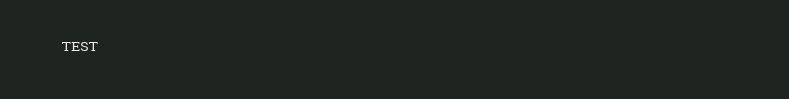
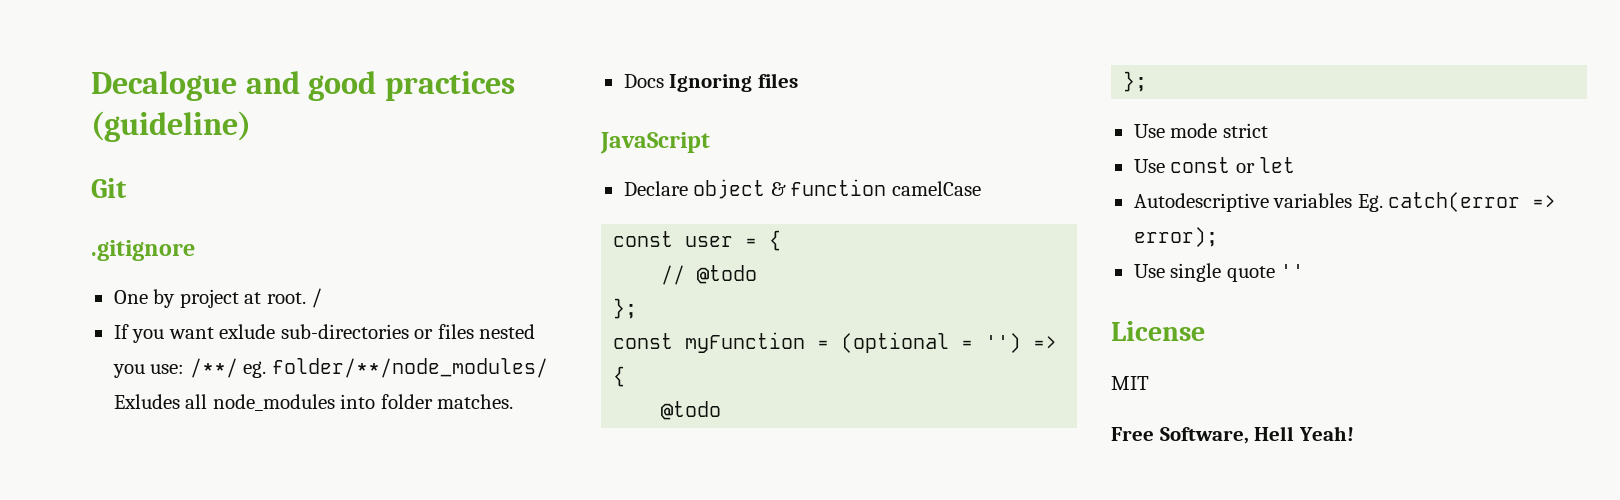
[62,42,98,51] TEST -> [91,71,515,101] [91,111,251,142] [91,178,127,198] [91,240,195,261] [113,288,324,308] [113,324,536,343] [112,358,548,378] [113,394,514,411] [623,73,798,92] [600,132,710,154] [623,179,981,199] [613,230,782,251] [661,265,758,285] [613,298,638,319] [613,332,1058,353] [613,366,626,387] [661,401,722,420] [1123,71,1148,92] [1133,123,1268,138] [1133,157,1296,173] [1133,192,1557,212] [1133,227,1218,247] [1133,263,1305,282] [1111,321,1205,341] [1111,376,1149,390] [1111,426,1354,444] Decalogue and good practices (guideline) // Git // .gitignore // One by project at root. / // If you want exlude sub-directories or files nested you use: /**/ eg. folder/**/node_modules/ Exludes all node_modules into folder matches. // Docs Ignoring files // JavaScript // Declare object & function camelCase // const user = { // // @todo // }; // const myFunction = (optional = '') => { // @todo // }; // Use mode strict // Use const or let // Autodescriptive variables Eg. catch(error => error); // Use single quote '' // License // MIT // Free Software, Hell Yeah!

